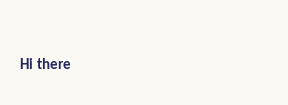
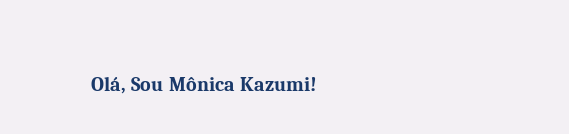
[20,58,71,69] Hi there -> [91,76,318,94] Olá, Sou Mônica Kazumi!

